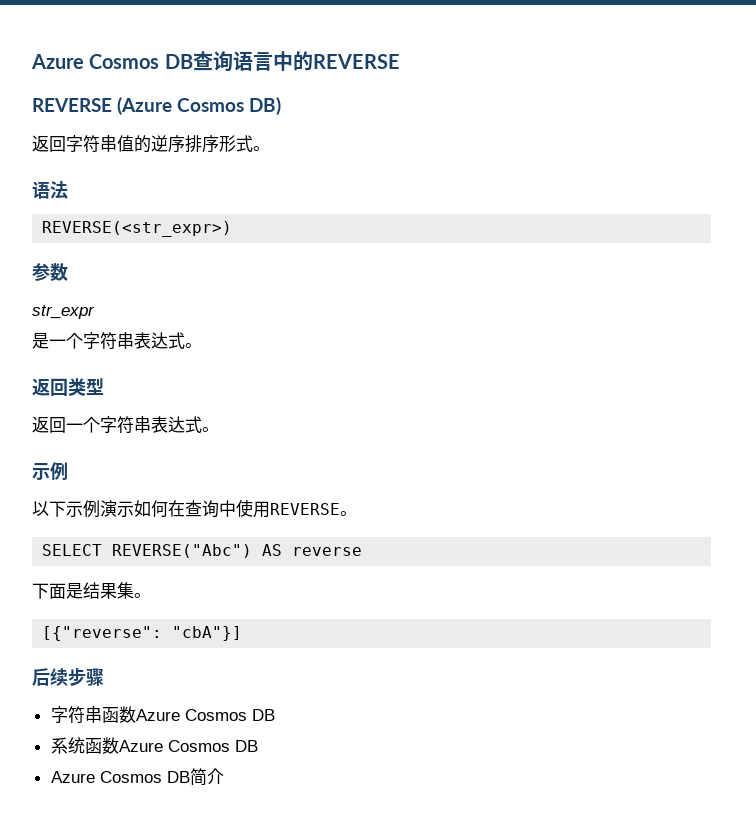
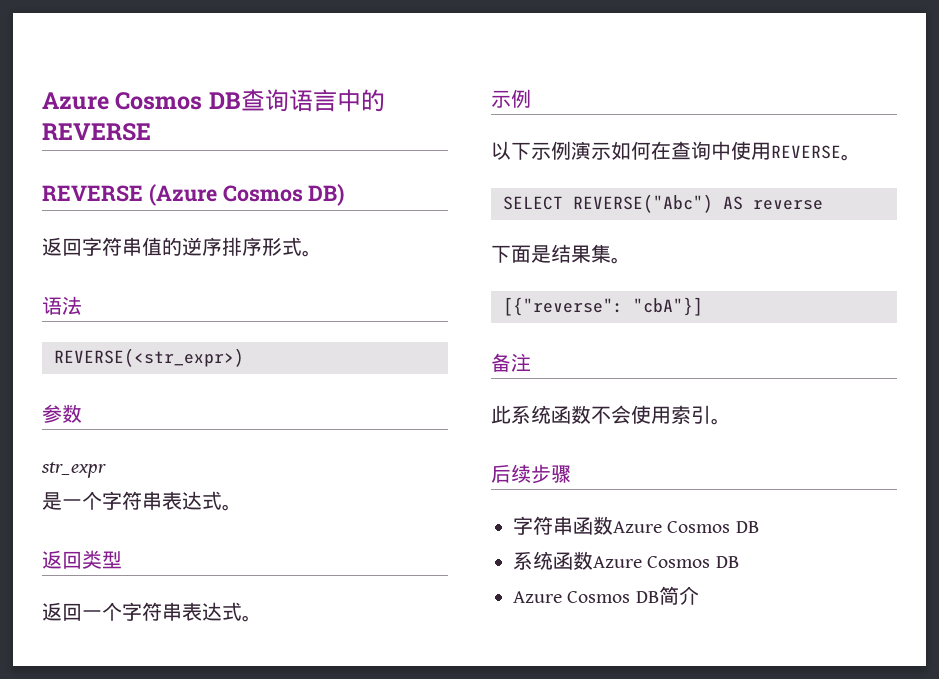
(243, 633) none -> [491,353,531,372] [491,405,731,425] // 备注 // 此系统函数不会使用索引。

